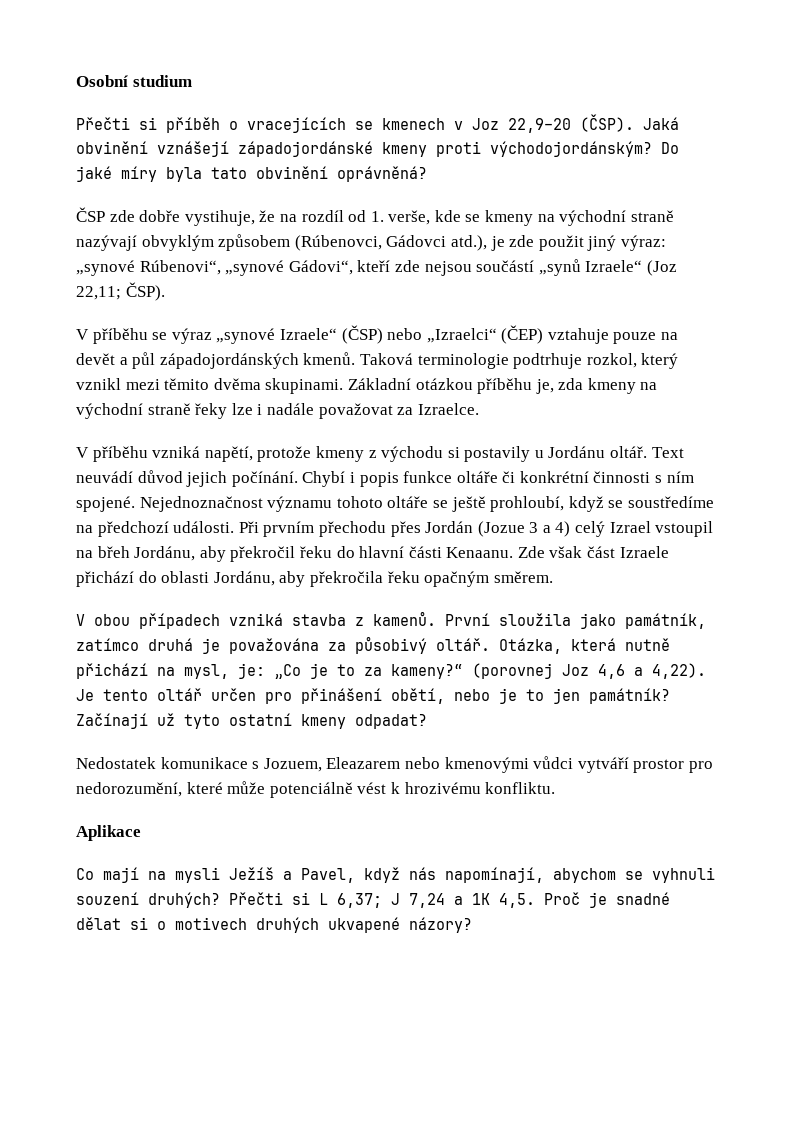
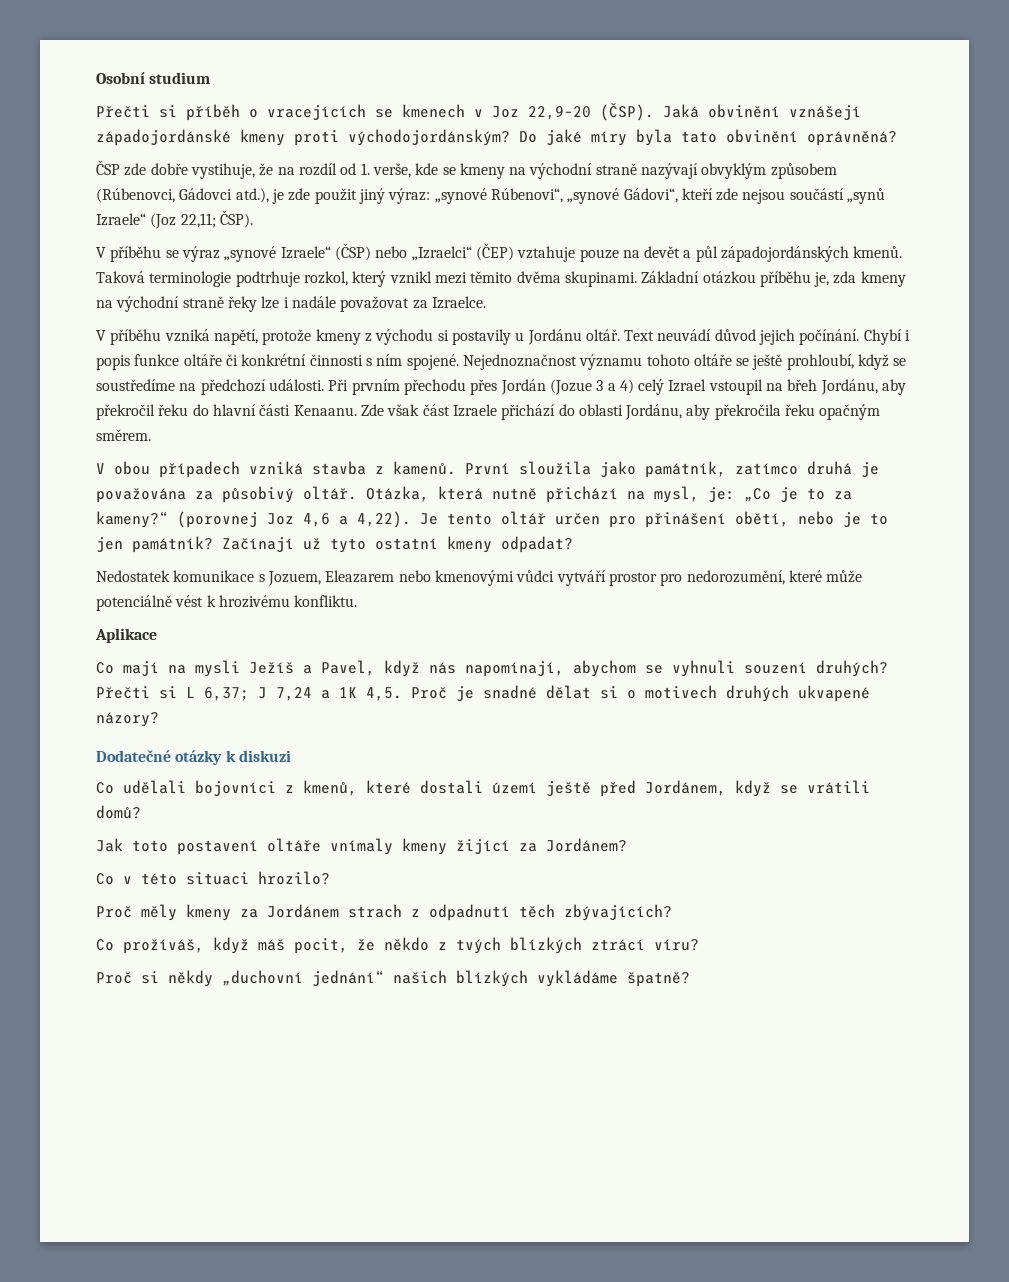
(472, 925) none -> [96,750,291,765] [96,780,870,797] [96,805,141,819] [96,838,627,855] [96,871,330,885] [96,904,672,921] [96,937,699,954] [96,970,690,987] // Dodatečné otázky k diskuzi // Co udělali bojovníci z kmenů, které dostali území ještě před Jordánem, když se vrátili domů? // Jak toto postavení oltáře vnímaly kmeny žijící za Jordánem? // Co v této situaci hrozilo? // Proč měly kmeny za Jordánem strach z odpadnutí těch zbývajících? // Co prožíváš, když máš pocit, že někdo z tvých blízkých ztrácí víru? // Proč si někdy „duchovní jednání“ našich blízkých vykládáme špatně?

